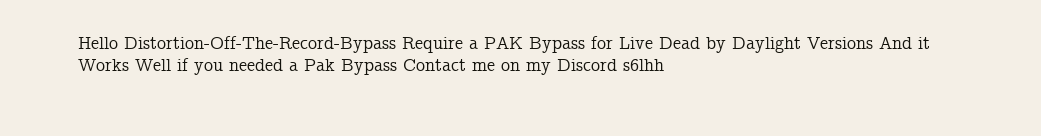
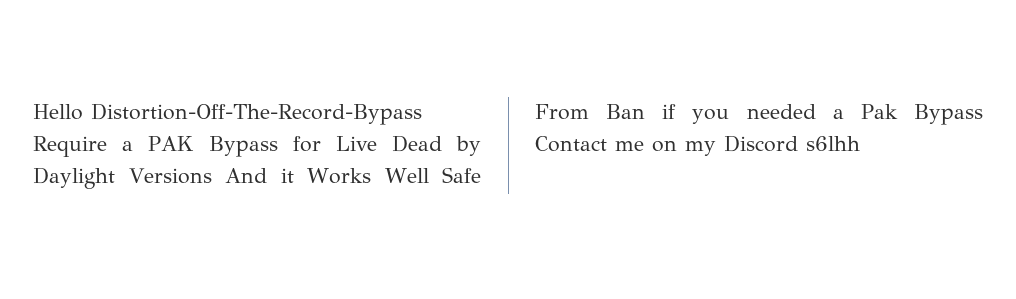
(171, 65) none -> [442,167,481,183] [535,104,646,120] Safe From Ban

